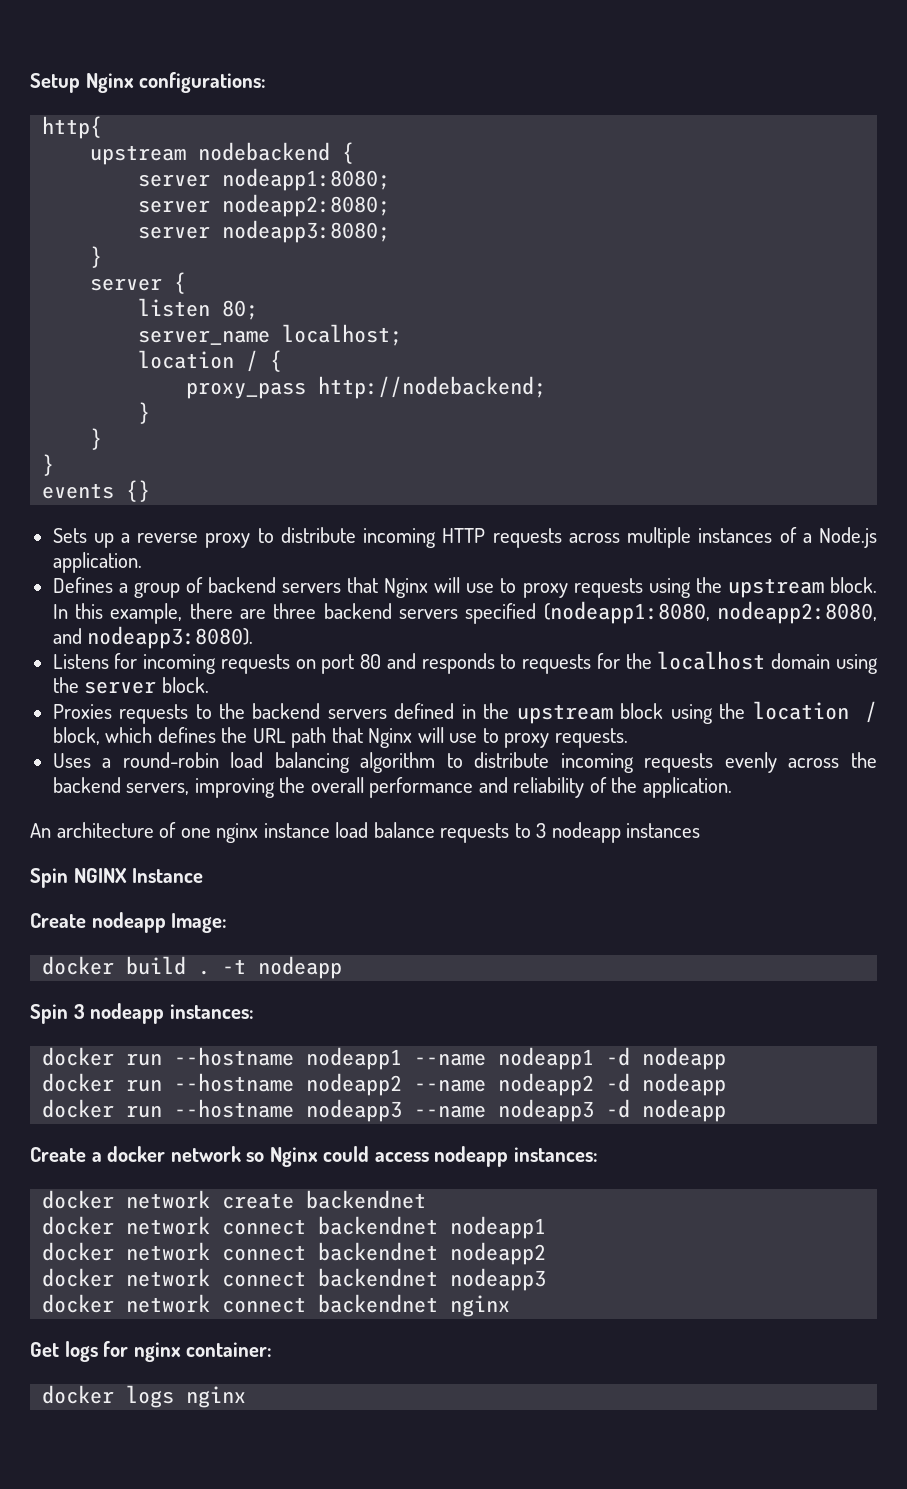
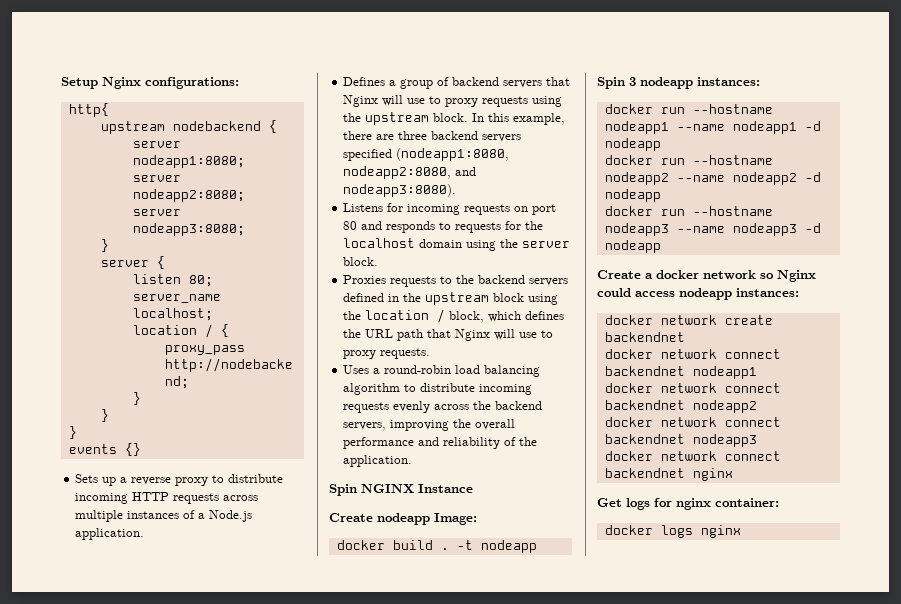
[30,822,701,843] // An architecture of one nginx instance load balance requests to 3 nodeapp instances -> (413, 461) none

